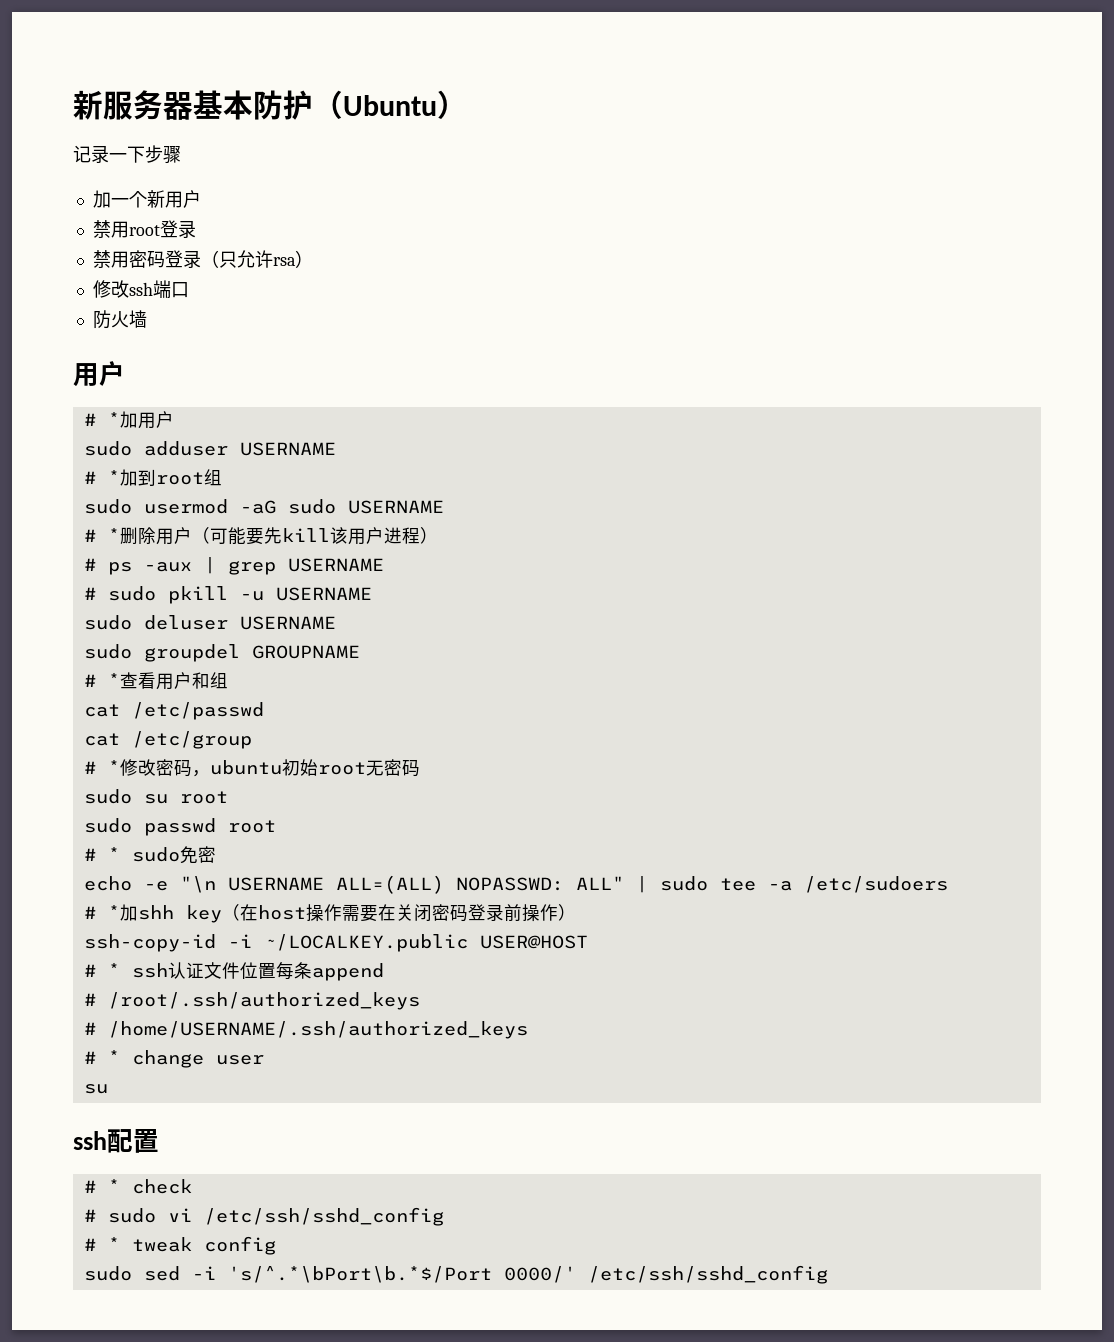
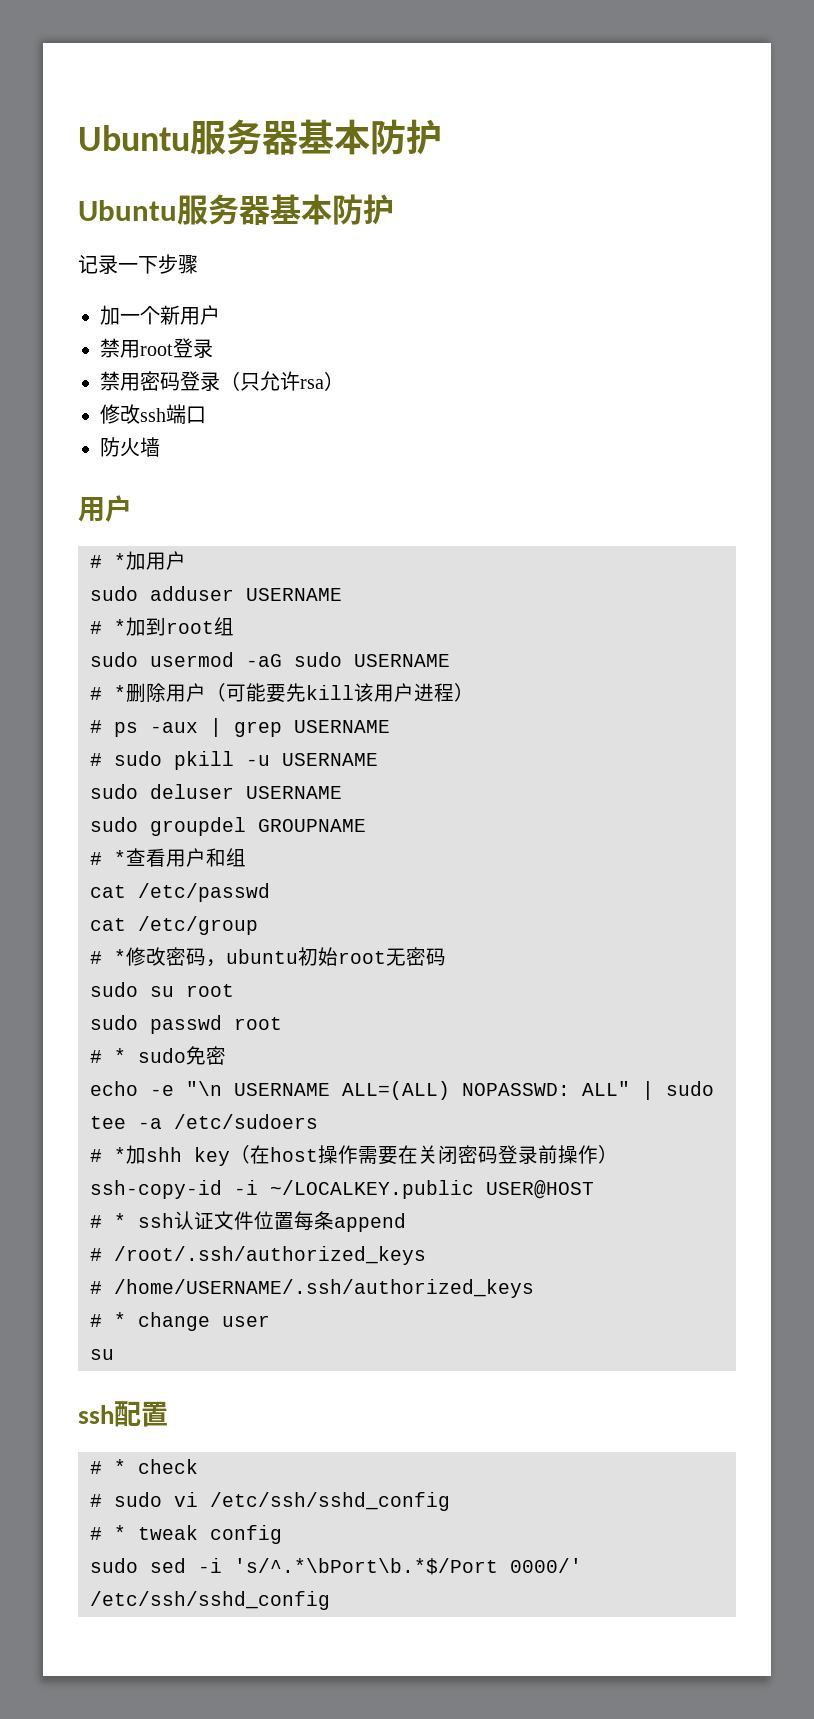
[73,90,467,120] 新服务器基本防护（Ubuntu） -> [78,119,442,155] [78,194,394,225] Ubuntu服务器基本防护 // Ubuntu服务器基本防护

